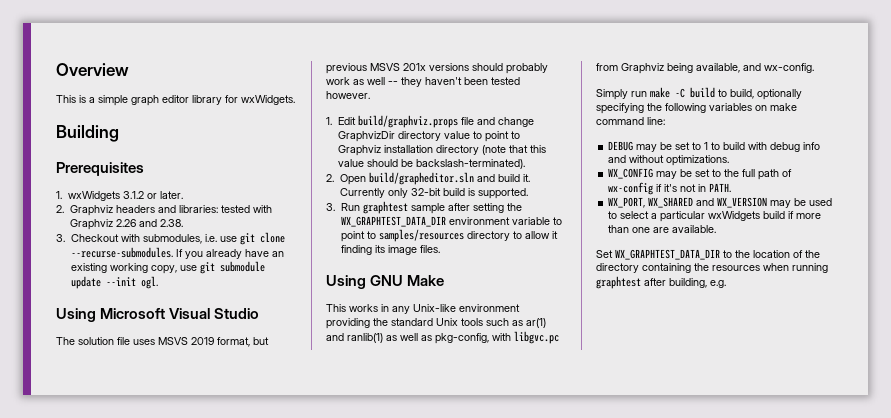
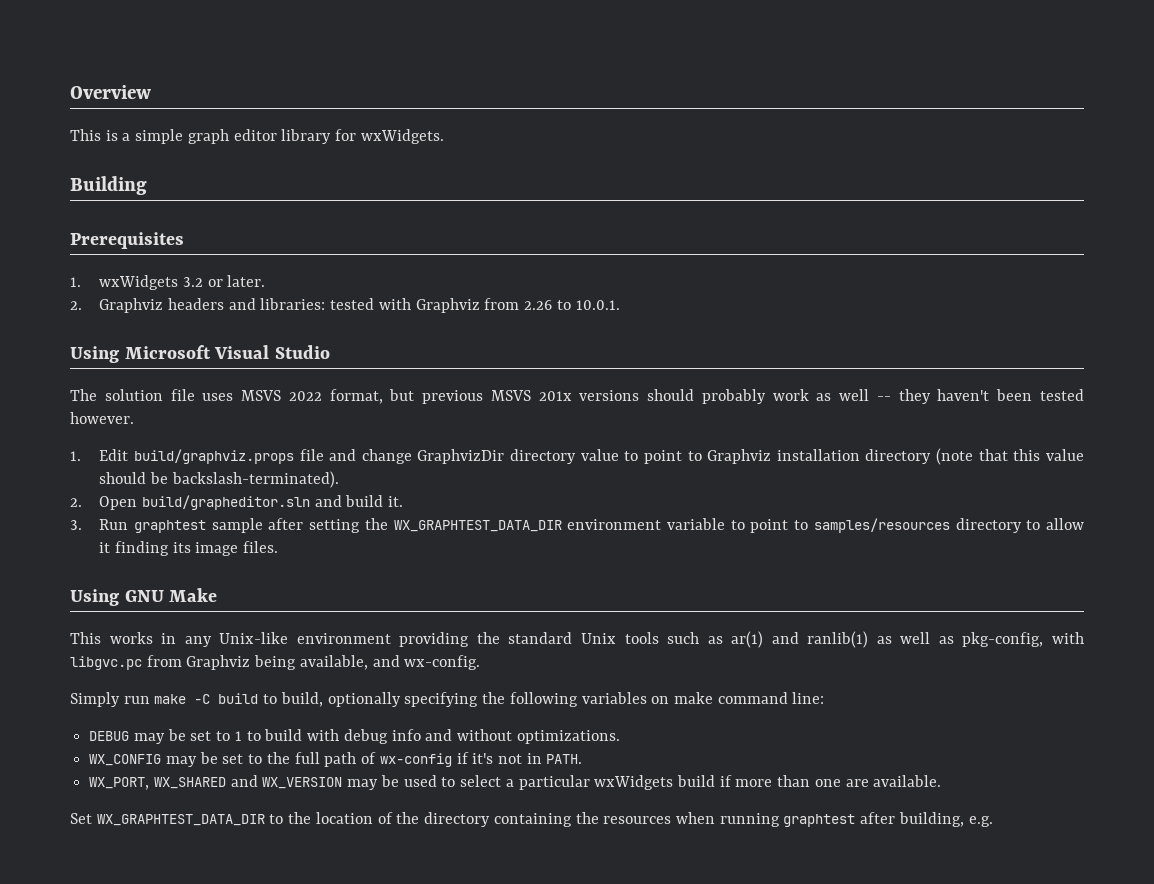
[123,191,145,199] 3.1.2 -> [182,277,203,287] 3.2
[115,219,183,227] [56,232,285,245] [70,247,284,259] [70,261,265,274] [70,276,158,289] 2.26 and 2.38. // 3. Checkout with submodules, i.e. use git clone --recurse-submodules. If you already have an existing working copy, use git submodule update --init ogl. -> [484,298,620,310] from 2.26 to 10.0.1.
[191,337,214,345] 2019 -> [288,391,322,401] 2022
[339,188,528,199] Currently only 32-bit build is supported. -> (404, 501) none

